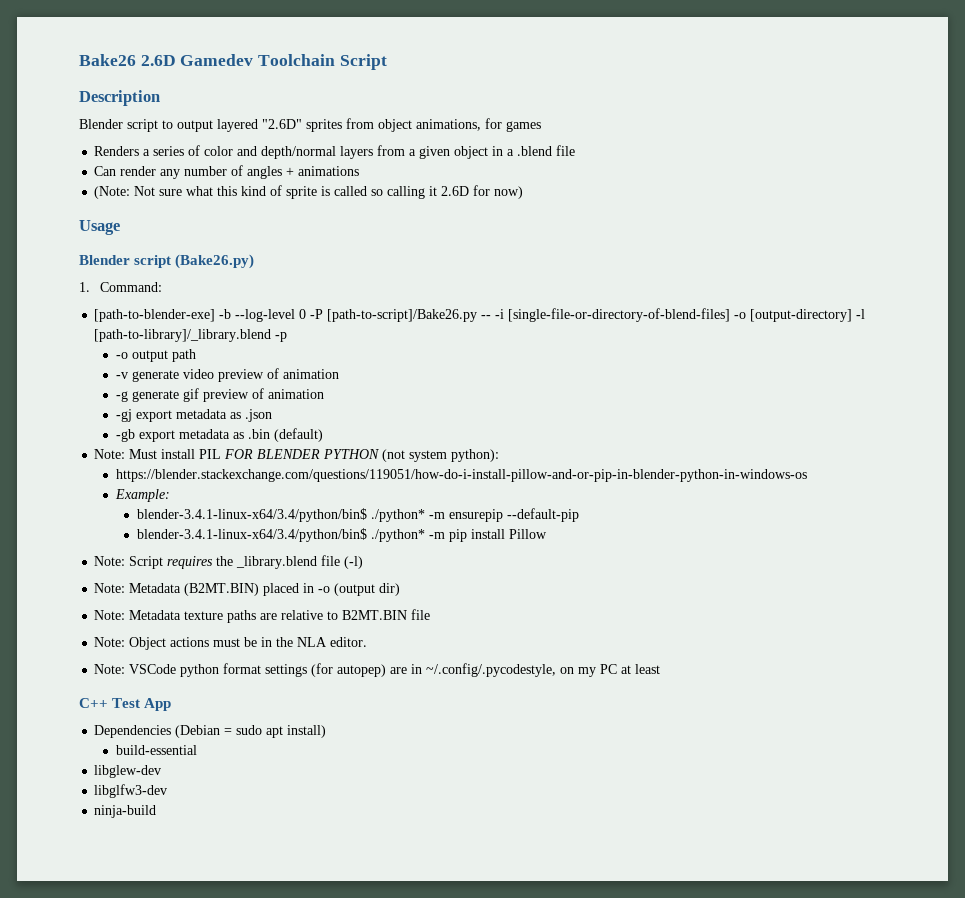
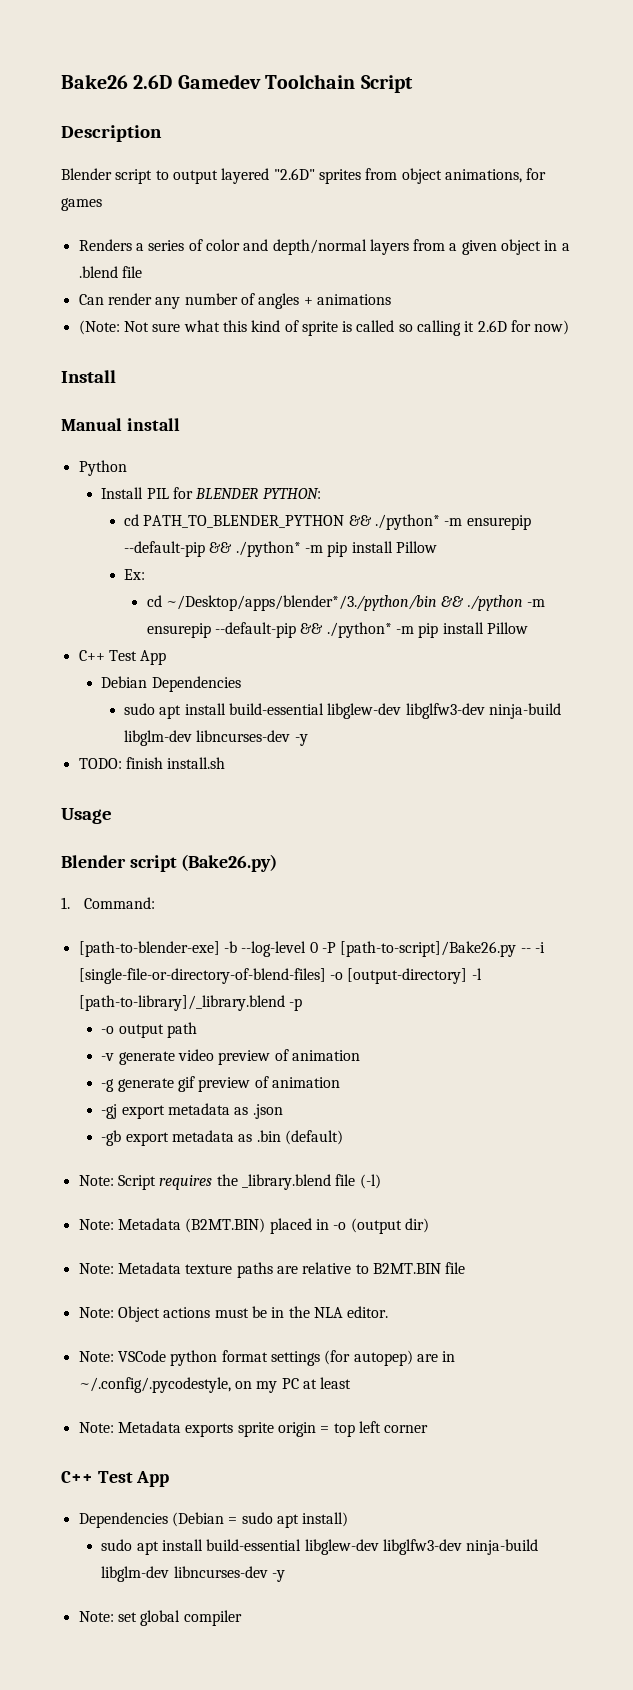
(524, 192) none -> [61,370,116,383] [61,418,180,431] [78,460,127,476] [101,487,321,499] [123,514,531,530] [123,541,437,557] [123,569,145,580] [146,595,545,611] [146,622,528,638] [78,650,167,665] [101,676,241,692] [123,703,561,719] [123,730,308,746] [78,757,226,769] // Install // Manual install // Python // Install PIL for BLENDER PYTHON: // cd PATH_TO_BLENDER_PYTHON && ./python* -m ensurepip --default-pip && ./python* -m pip install Pillow // Ex: // cd ~/Desktop/apps/blender*/3./python/bin && ./python -m ensurepip --default-pip && ./python* -m pip install Pillow // C++ Test App // Debian Dependencies // sudo apt install build-essential libglew-dev libglfw3-dev ninja-build libglm-dev libncurses-dev -y // TODO: finish install.sh
[94,449,500,462] [115,469,807,482] [114,489,170,502] [137,508,580,522] [137,528,548,542] // Note: Must install PIL FOR BLENDER PYTHON (not system python): // https://blender.stackexchange.com/questions/119051/how-do-i-install-pillow-and-or-pip-in-blender-python-in-windows-os // Example: // blender-3.4.1-linux-x64/3.4/python/bin$ ./python* -m ensurepip --default-pip // blender-3.4.1-linux-x64/3.4/python/bin$ ./python* -m pip install Pillow -> (343, 1137) none
(661, 669) none -> [78,1421,429,1437] // Note: Metadata exports sprite origin = top left corner
[115,745,197,755] [94,765,162,778] [94,784,168,798] [94,805,157,818] build-essential // libglew-dev // libglfw3-dev // ninja-build -> [101,1539,539,1555] [101,1566,285,1582] [78,1610,242,1626] sudo apt install build-essential libglew-dev libglfw3-dev ninja-build libglm-dev libncurses-dev -y // Note: set global compiler

